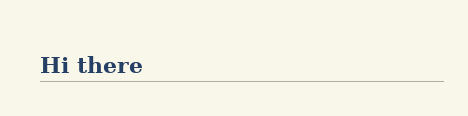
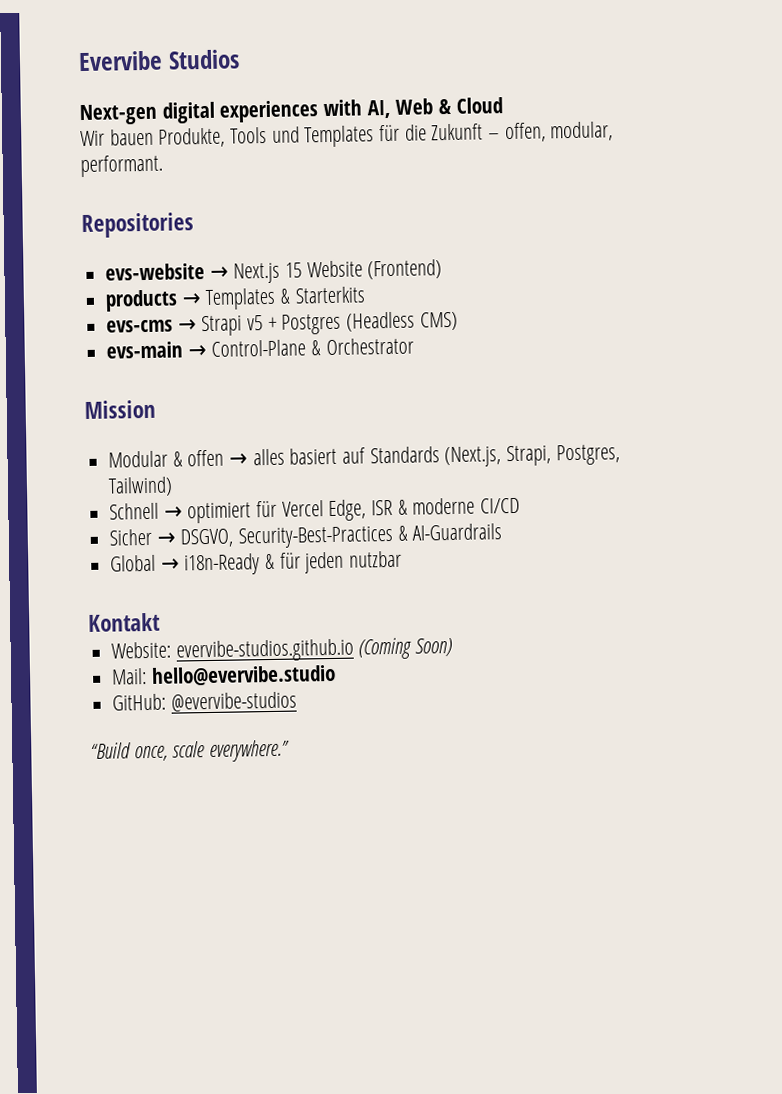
[40,56,143,73] Hi there -> [78,49,240,72] [79,97,503,126] [80,121,614,148] [80,154,163,178] [81,212,194,239] [105,259,443,284] [105,286,365,312] [106,311,458,337] [106,337,414,359] [84,399,156,420] [108,444,620,468] [108,476,174,497] [109,497,521,524] [109,523,503,549] [110,550,403,576] [88,612,160,632] [111,637,454,663] [111,664,336,686] [112,691,297,712] [90,739,291,763] Evervibe Studios // Next-gen digital experiences with AI, Web & Cloud // Wir bauen Produkte, Tools und Templates für die Zukunft – offen, modular, performant. // Repositories // evs-website → Next.js 15 Website (Frontend) // products → Templates & Starterkits // evs-cms → Strapi v5 + Postgres (Headless CMS) // evs-main → Control-Plane & Orchestrator // Mission // Modular & offen → alles basiert auf Standards (Next.js, Strapi, Postgres, Tailwind) // Schnell → optimiert für Vercel Edge, ISR & moderne CI/CD // Sicher → DSGVO, Security-Best-Practices & AI-Guardrails // Global → i18n-Ready & für jeden nutzbar // Kontakt // Website: evervibe-studios.github.io (Coming Soon) // Mail: hello@evervibe.studio // GitHub: @evervibe-studios // “Build once, scale everywhere.”

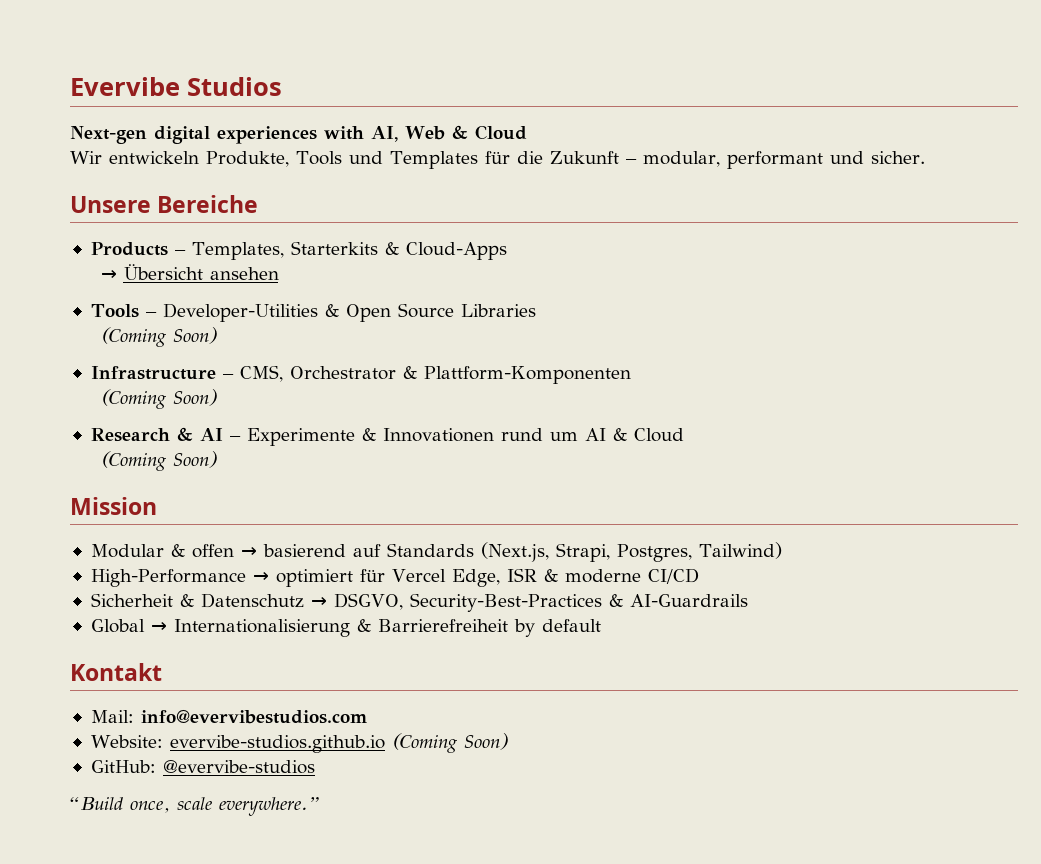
[109,128,154,146] bauen -> [109,151,199,164] entwickeln
[504,121,614,143] [80,154,163,178] [81,212,194,239] [105,259,443,284] [105,286,365,312] [106,311,458,337] [106,337,414,359] offen, modular, performant. // Repositories // evs-website → Next.js 15 Website (Frontend) // products → Templates & Starterkits // evs-cms → Strapi v5 + Postgres (Headless CMS) // evs-main → Control-Plane & Orchestrator -> [642,151,925,169] [70,195,259,213] [90,241,507,260] [100,264,279,280] [90,303,536,322] [100,327,217,347] [90,365,631,384] [100,389,217,409] [90,427,684,446] [100,451,217,471] modular, performant und sicher. // Unsere Bereiche // Products – Templates, Starterkits & Cloud-Apps // → Übersicht ansehen // Tools – Developer-Utilities & Open Source Libraries // (Coming Soon) // Infrastructure – CMS, Orchestrator & Plattform-Komponenten // (Coming Soon) // Research & AI – Experimente & Innovationen rund um AI & Cloud // (Coming Soon)
[252,447,338,466] alles basiert -> [262,544,346,557] basierend
[109,502,160,520] Schnell -> [90,569,246,587] High-Performance
[109,528,153,546] Sicher -> [90,593,304,608] Sicherheit & Datenschutz
[184,550,403,576] i18n-Ready & für jeden nutzbar -> [173,619,601,637] Internationalisierung & Barrierefreiheit by default
(160, 622) none -> [90,709,367,724] // Mail: info@evervibestudios.com
[111,664,336,686] // Mail: hello@evervibe.studio -> (508, 741) none

